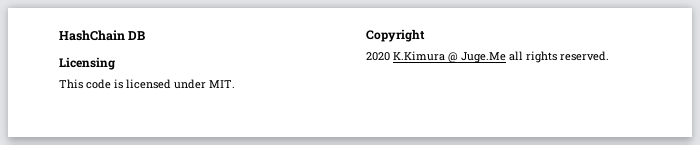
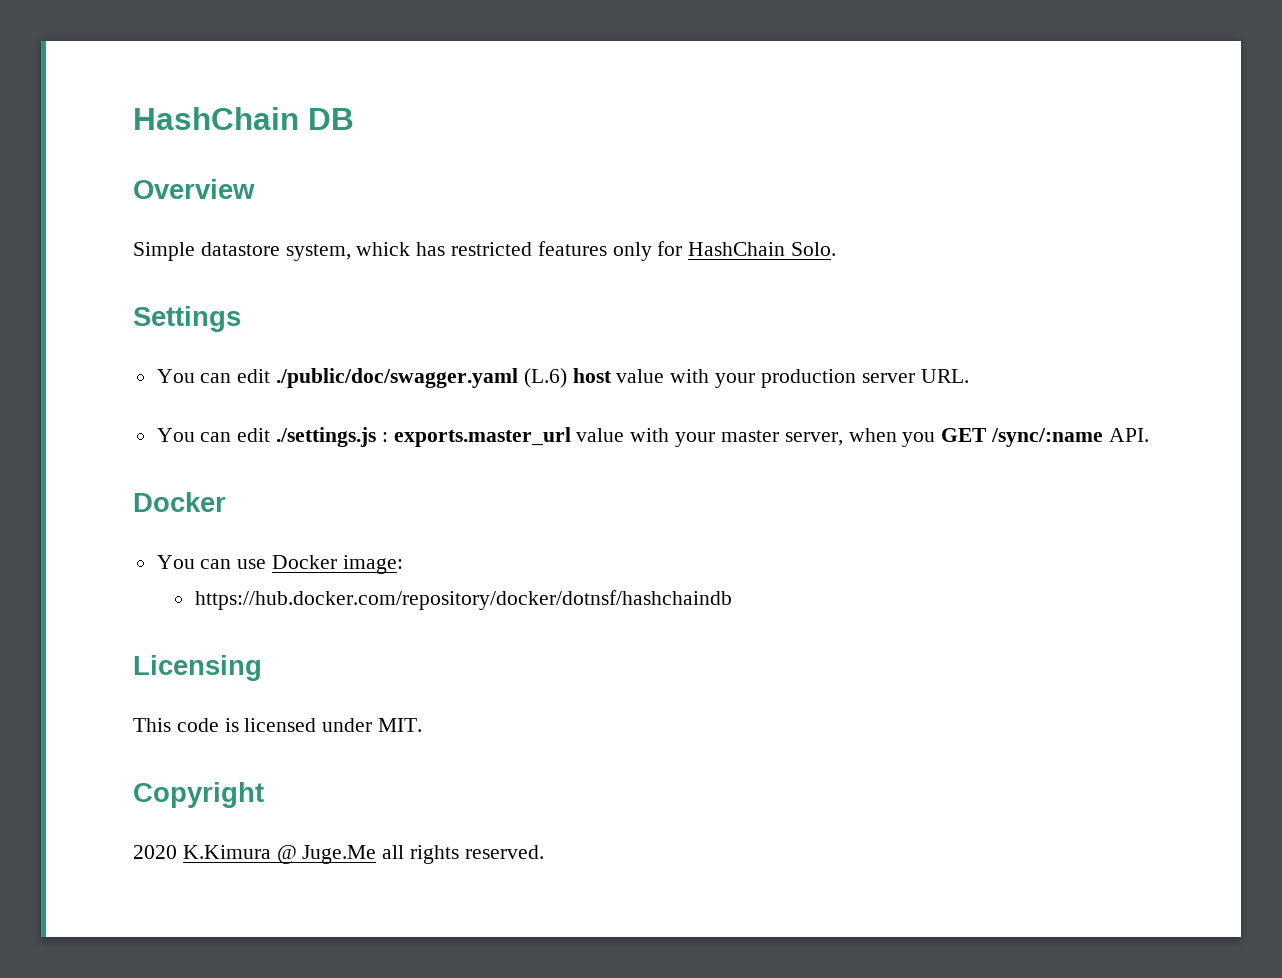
(146, 35) none -> [133,179,255,199] [133,241,837,261] [133,306,241,332] [156,368,969,388] [156,427,1149,447] [133,492,226,512] [156,555,403,574] [194,590,732,610] // Overview // Simple datastore system, whick has restricted features only for HashChain Solo. // Settings // You can edit ./public/doc/swagger.yaml (L.6) host value with your production server URL. // You can edit ./settings.js : exports.master_url value with your master server, when you GET /sync/:name API. // Docker // You can use Docker image: // https://hub.docker.com/repository/docker/dotnsf/hashchaindb

